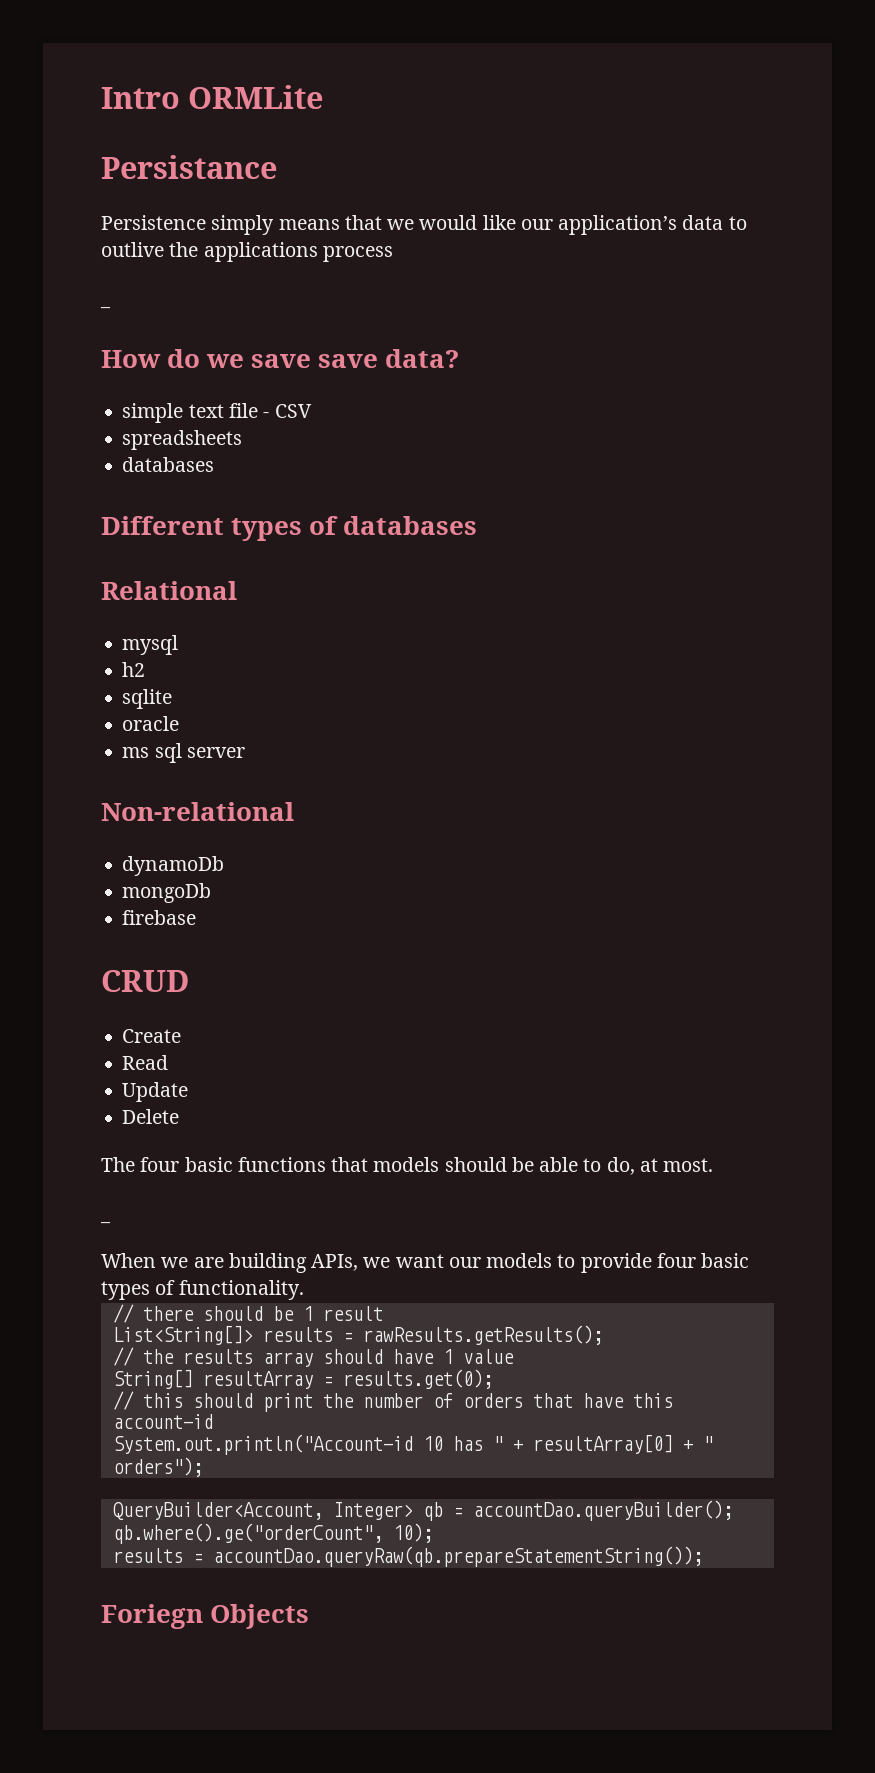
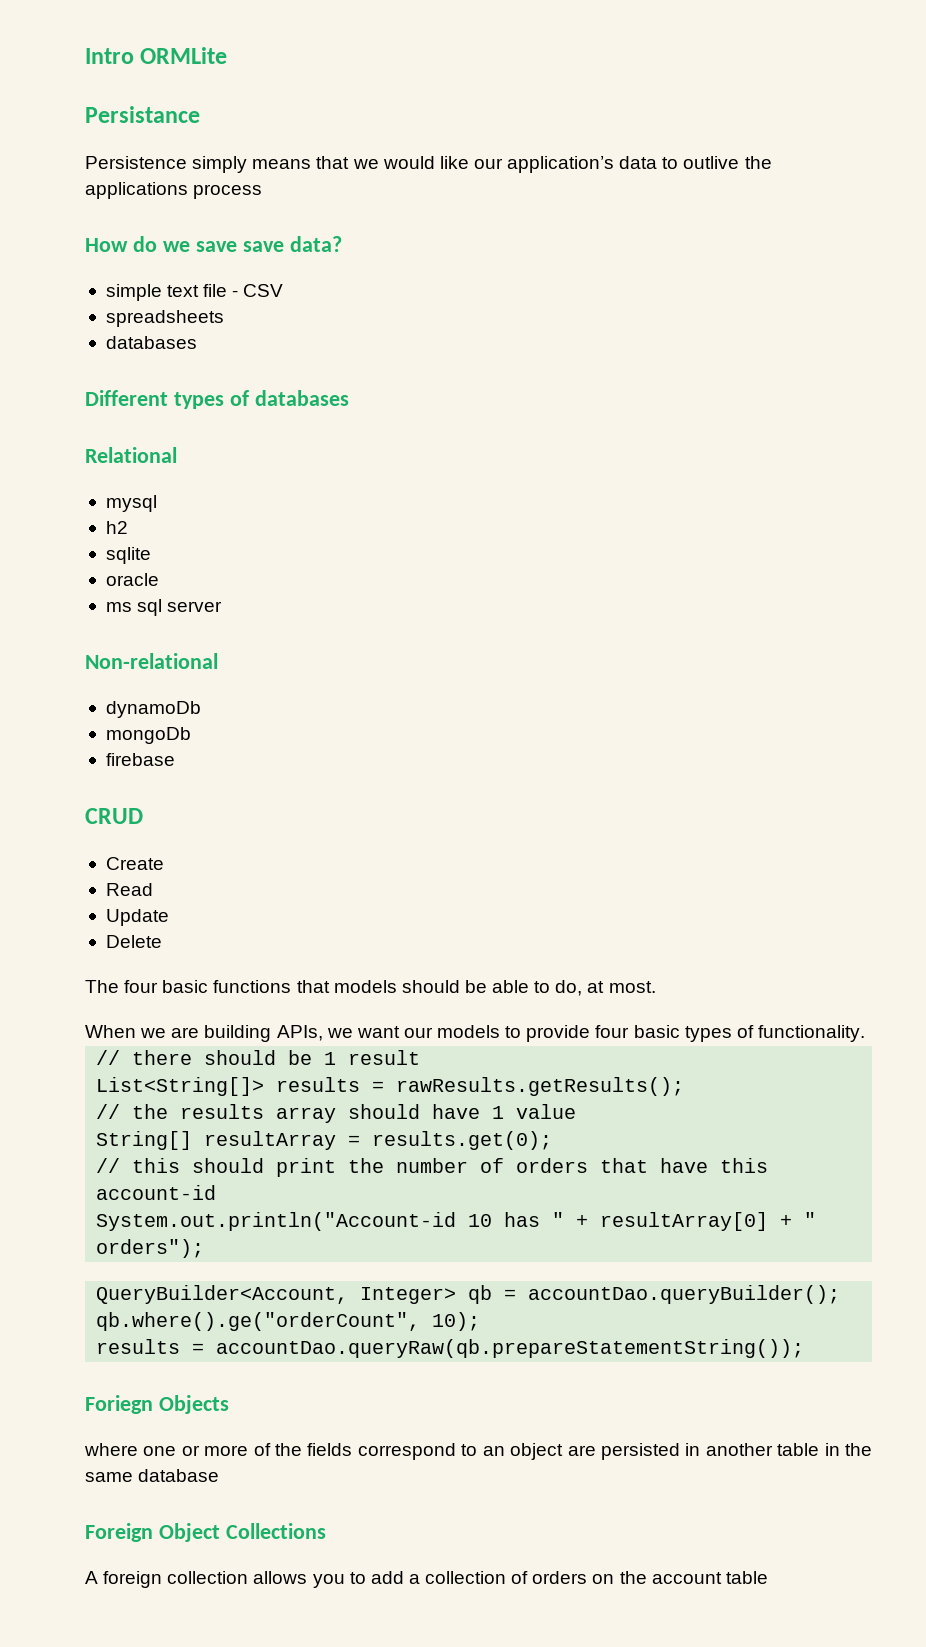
[100,305,111,309] // _ -> (263, 191) none
[100,1220,111,1224] // _ -> (656, 987) none
(310, 1616) none -> [84,1443,872,1460] [85,1469,220,1482] [85,1523,326,1542] [85,1571,768,1588] // where one or more of the fields correspond to an object are persisted in another table in the same database // Foreign Object Collections // A foreign collection allows you to add a collection of orders on the account table

